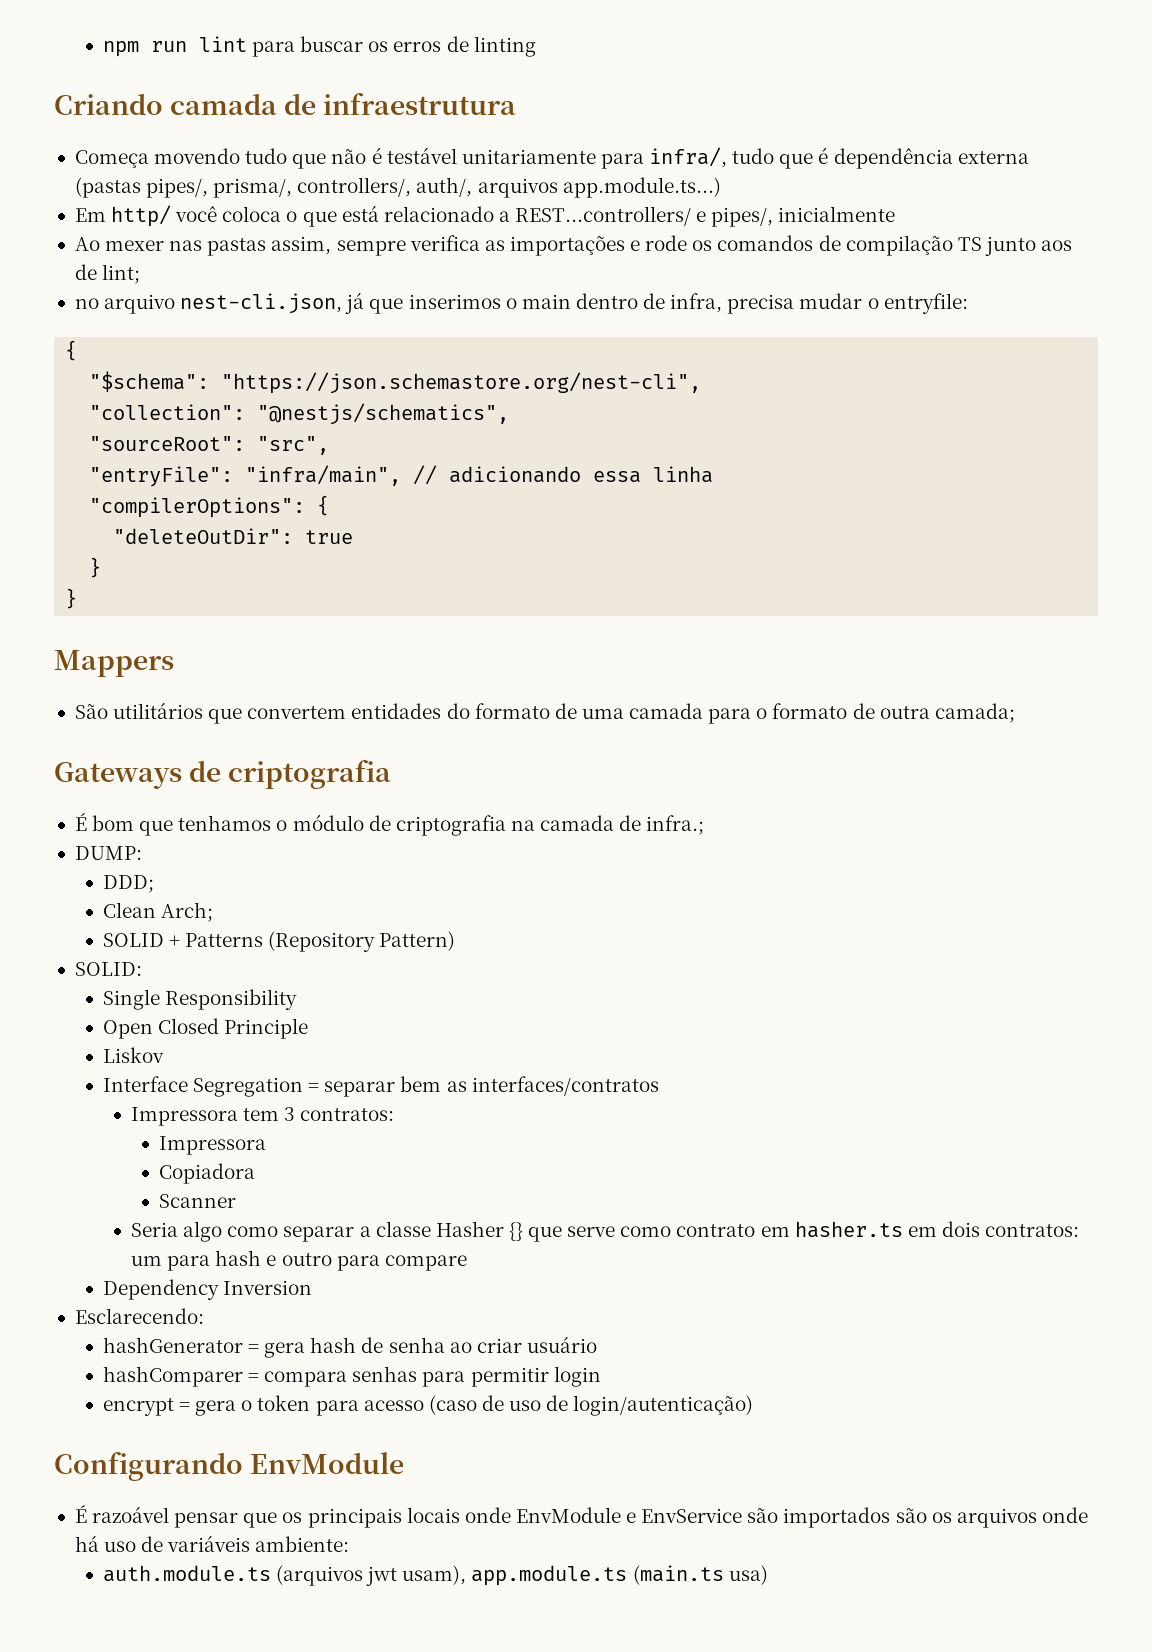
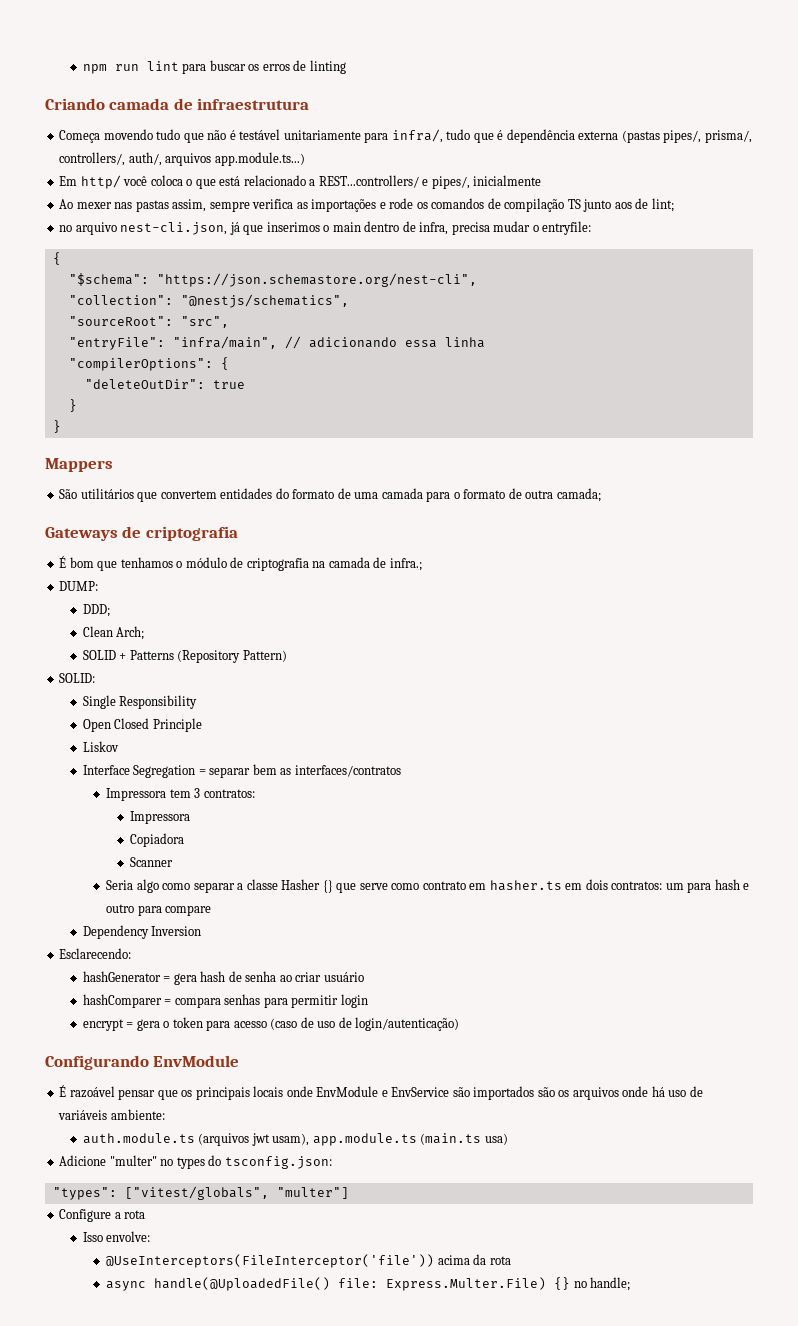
(768, 1575) none -> [59,1155,332,1169] [52,1186,349,1200] [59,1209,146,1222] [82,1231,151,1242] [106,1254,511,1268] [106,1277,631,1291] // Adicione "multer" no types do tsconfig.json: // "types": ["vitest/globals", "multer"] // Configure a rota // Isso envolve: // @UseInterceptors(FileInterceptor('file')) acima da rota // async handle(@UploadedFile() file: Express.Multer.File) {} no handle;

